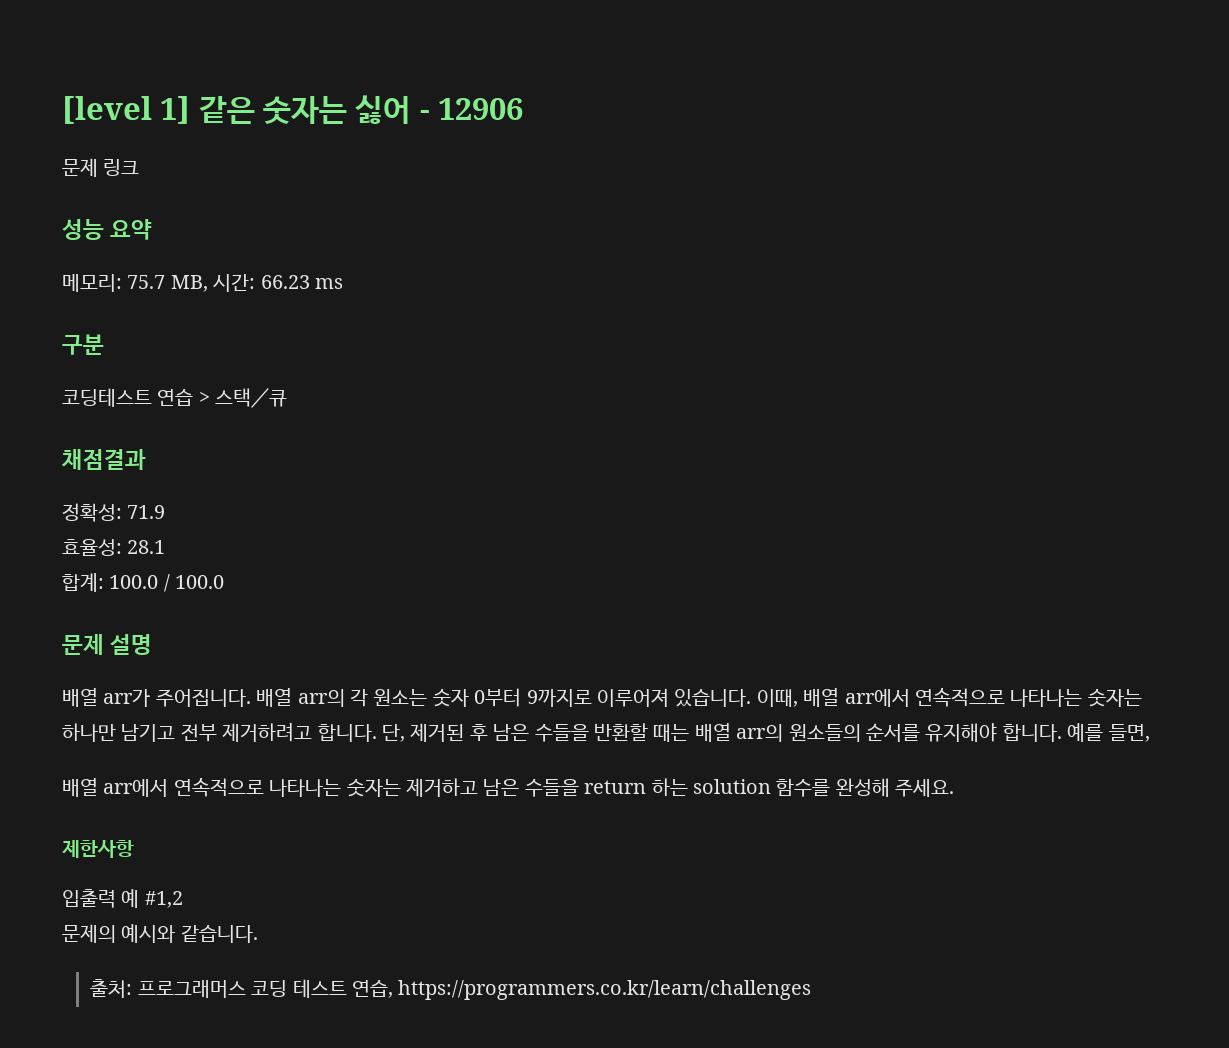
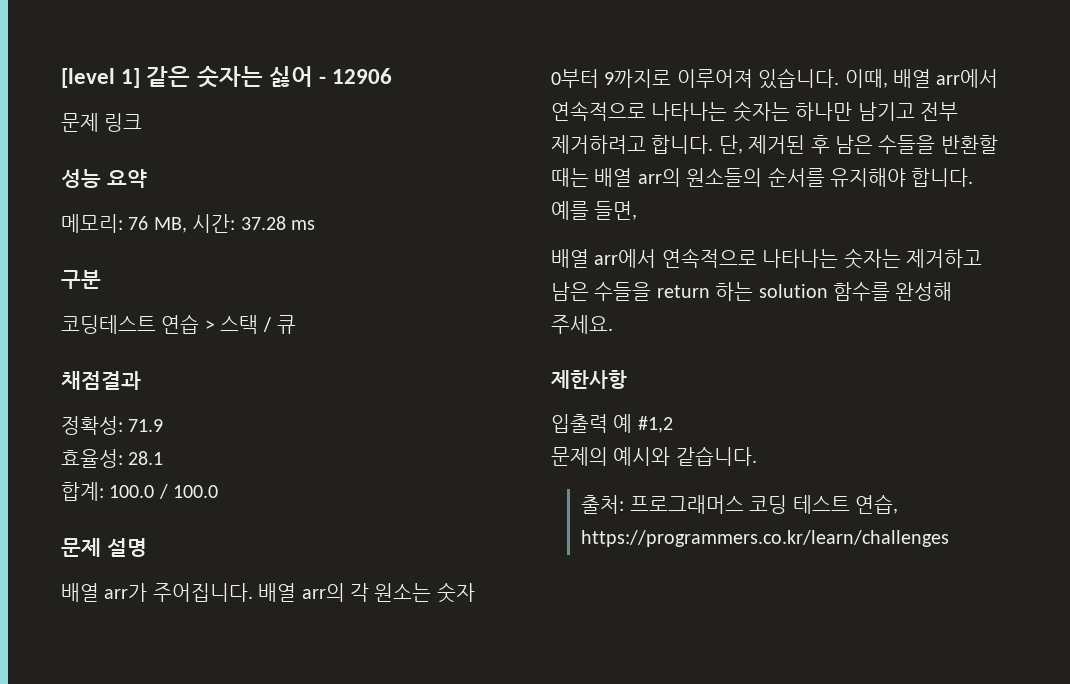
[127,275,166,289] 75.7 -> [128,216,149,230] 76
[260,275,310,289] 66.23 -> [240,216,286,230] 37.28

